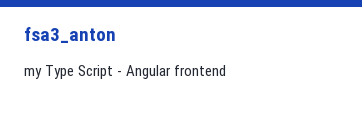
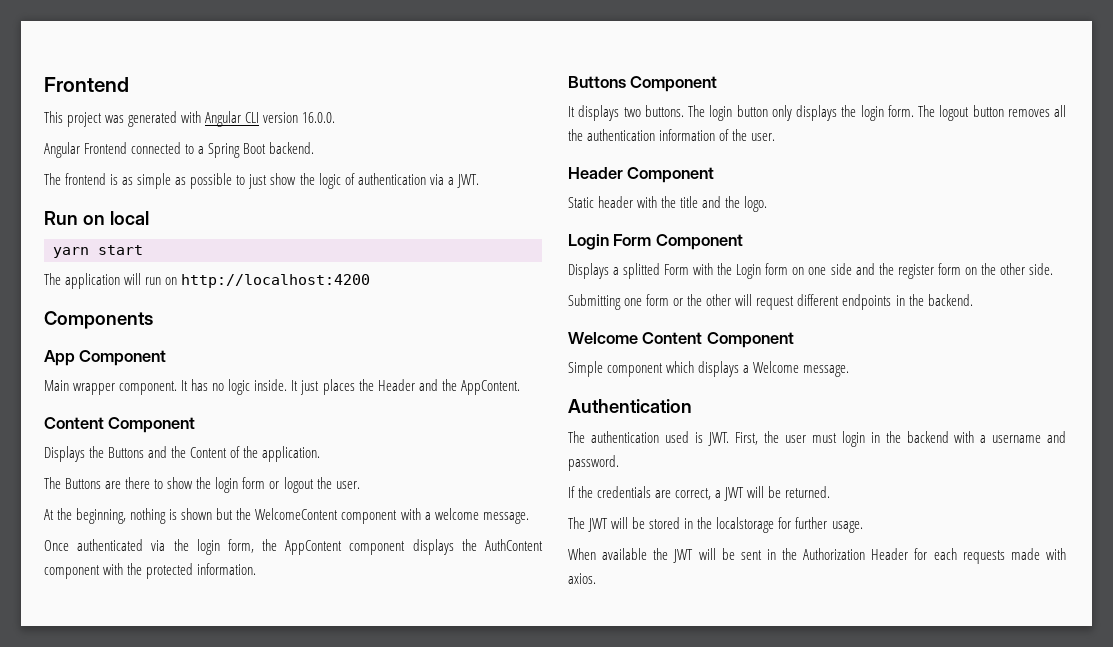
[24,27,116,43] [24,65,227,79] fsa3_anton // my Type Script - Angular frontend -> [44,77,129,92] [44,111,336,127] [44,142,315,158] [44,173,479,189] [44,211,149,225] [53,245,143,258] [44,273,371,289] [44,311,153,329] [44,350,167,366] [44,379,520,395] [44,417,196,433] [44,446,321,462] [44,477,360,493] [44,508,529,524] [44,539,543,555] [44,563,257,579] [568,76,718,92] [568,105,1066,121] [568,129,776,141] [568,167,715,183] [568,196,768,212] [568,234,743,250] [568,263,1053,279] [568,294,973,310] [568,332,794,348] [568,361,850,377] [568,399,692,413] [568,431,1066,447] [568,455,619,471] [568,486,831,501] [568,517,863,533] [568,548,1066,564] [568,573,596,584] Frontend // This project was generated with Angular CLI version 16.0.0. // Angular Frontend connected to a Spring Boot backend. // The frontend is as simple as possible to just show the logic of authentication via a JWT. // Run on local // yarn start // The application will run on http://localhost:4200 // Components // App Component // Main wrapper component. It has no logic inside. It just places the Header and the AppContent. // Content Component // Displays the Buttons and the Content of the application. // The Buttons are there to show the login form or logout the user. // At the beginning, nothing is shown but the WelcomeContent component with a welcome message. // Once authenticated via the login form, the AppContent component displays the AuthContent component with the protected information. // Buttons Component // It displays two buttons. The login button only displays the login form. The logout button removes all the authentication information of the user. // Header Component // Static header with the title and the logo. // Login Form Component // Displays a splitted Form with the Login form on one side and the register form on the other side. // Submitting one form or the other will request different endpoints in the backend. // Welcome Content Component // Simple component which displays a Welcome message. // Authentication // The authentication used is JWT. First, the user must login in the backend with a username and password. // If the credentials are correct, a JWT will be returned. // The JWT will be stored in the localstorage for further usage. // When available the JWT will be sent in the Authorization Header for each requests made with axios.

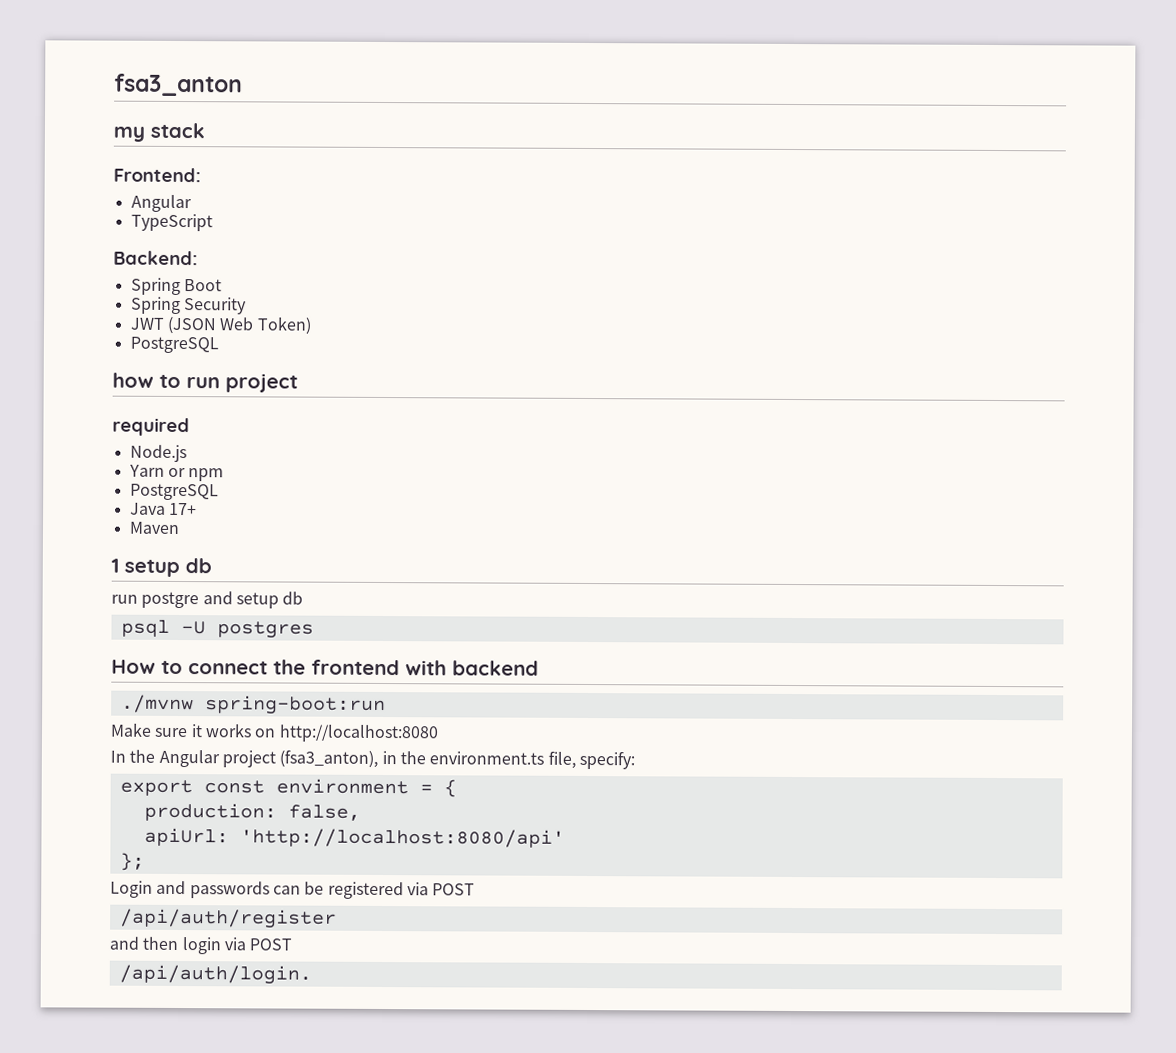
[44,77,129,92] [44,111,336,127] [44,142,315,158] [44,173,479,189] [44,211,149,225] [53,245,143,258] [44,273,371,289] [44,311,153,329] [44,350,167,366] [44,379,520,395] [44,417,196,433] [44,446,321,462] [44,477,360,493] [44,508,529,524] [44,539,543,555] [44,563,257,579] [568,76,718,92] [568,105,1066,121] [568,129,776,141] [568,167,715,183] [568,196,768,212] [568,234,743,250] [568,263,1053,279] [568,294,973,310] [568,332,794,348] [568,361,850,377] [568,399,692,413] [568,431,1066,447] [568,455,619,471] [568,486,831,501] [568,517,863,533] [568,548,1066,564] [568,573,596,584] Frontend // This project was generated with Angular CLI version 16.0.0. // Angular Frontend connected to a Spring Boot backend. // The frontend is as simple as possible to just show the logic of authentication via a JWT. // Run on local // yarn start // The application will run on http://localhost:4200 // Components // App Component // Main wrapper component. It has no logic inside. It just places the Header and the AppContent. // Content Component // Displays the Buttons and the Content of the application. // The Buttons are there to show the login form or logout the user. // At the beginning, nothing is shown but the WelcomeContent component with a welcome message. // Once authenticated via the login form, the AppContent component displays the AuthContent component with the protected information. // Buttons Component // It displays two buttons. The login button only displays the login form. The logout button removes all the authentication information of the user. // Header Component // Static header with the title and the logo. // Login Form Component // Displays a splitted Form with the Login form on one side and the register form on the other side. // Submitting one form or the other will request different endpoints in the backend. // Welcome Content Component // Simple component which displays a Welcome message. // Authentication // The authentication used is JWT. First, the user must login in the backend with a username and password. // If the credentials are correct, a JWT will be returned. // The JWT will be stored in the localstorage for further usage. // When available the JWT will be sent in the Authorization Header for each requests made with axios. -> [114,73,243,97] [113,122,205,142] [113,167,201,183] [130,194,192,213] [130,213,213,232] [113,250,198,266] [130,277,222,296] [130,296,247,315] [129,316,312,335] [129,336,219,354] [112,372,298,393] [112,417,190,437] [129,444,187,463] [128,464,225,482] [129,483,219,501] [129,502,197,516] [128,521,180,535] [111,558,212,578] [111,591,304,609] [120,619,314,639] [111,659,539,676] [120,694,386,716] [110,722,439,743] [110,749,635,770] [119,778,457,798] [143,802,361,822] [143,827,565,848] [119,852,145,871] [110,880,476,900] [119,908,337,929] [109,936,293,955] [118,964,312,985] fsa3_anton // my stack // Frontend: // Angular // TypeScript // Backend: // Spring Boot // Spring Security // JWT (JSON Web Token) // PostgreSQL // how to run project // required // Node.js // Yarn or npm // PostgreSQL // Java 17+ // Maven // 1 setup db // run postgre and setup db // psql -U postgres // How to connect the frontend with backend // ./mvnw spring-boot:run // Make sure it works on http://localhost:8080 // In the Angular project (fsa3_anton), in the environment.ts file, specify: // export const environment = { // production: false, // apiUrl: 'http://localhost:8080/api' // }; // Login and passwords can be registered via POST // /api/auth/register // and then login via POST // /api/auth/login.

